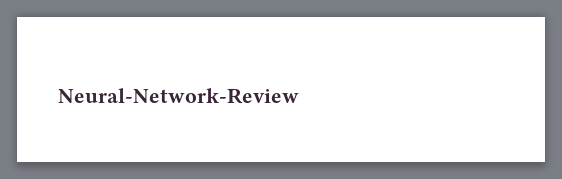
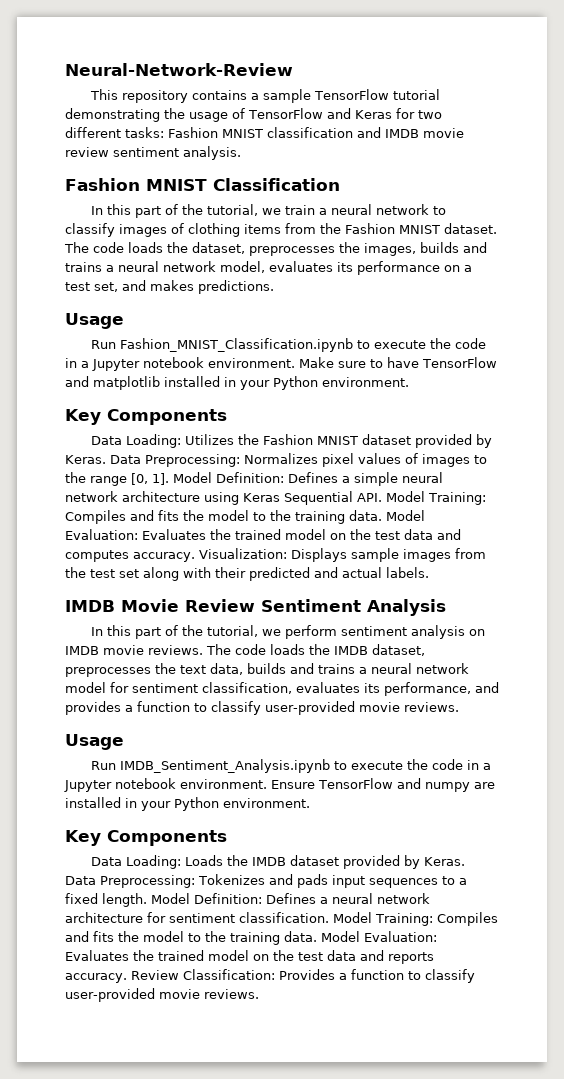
(299, 96) none -> [89,89,440,103] [65,108,442,122] [65,127,464,138] [65,146,241,160] [65,178,340,191] [90,204,446,218] [65,223,497,237] [64,242,487,256] [65,261,472,275] [65,280,274,294] [65,313,124,329] [90,338,486,352] [65,357,497,371] [65,376,409,390] [65,409,227,425] [90,434,492,448] [65,453,487,467] [65,472,443,486] [65,491,486,505] [65,510,425,524] [65,529,461,540] [65,548,486,562] [65,567,429,581] [65,599,446,616] [90,625,485,639] [65,644,425,656] [65,663,469,677] [65,682,499,696] [65,701,459,715] [65,734,124,750] [90,759,491,773] [64,778,495,792] [65,797,310,811] [65,830,227,846] [90,855,465,869] [65,874,467,888] [65,893,430,907] [65,912,498,926] [65,931,437,945] [65,950,434,964] [65,969,475,983] [65,988,259,1002] // This repository contains a sample TensorFlow tutorial demonstrating the usage of TensorFlow and Keras for two different tasks: Fashion MNIST classification and IMDB movie review sentiment analysis. // Fashion MNIST Classification // In this part of the tutorial, we train a neural network to classify images of clothing items from the Fashion MNIST dataset. The code loads the dataset, preprocesses the images, builds and trains a neural network model, evaluates its performance on a test set, and makes predictions. // Usage // Run Fashion_MNIST_Classification.ipynb to execute the code in a Jupyter notebook environment. Make sure to have TensorFlow and matplotlib installed in your Python environment. // Key Components // Data Loading: Utilizes the Fashion MNIST dataset provided by Keras. Data Preprocessing: Normalizes pixel values of images to the range [0, 1]. Model Definition: Defines a simple neural network architecture using Keras Sequential API. Model Training: Compiles and fits the model to the training data. Model Evaluation: Evaluates the trained model on the test data and computes accuracy. Visualization: Displays sample images from the test set along with their predicted and actual labels. // IMDB Movie Review Sentiment Analysis // In this part of the tutorial, we perform sentiment analysis on IMDB movie reviews. The code loads the IMDB dataset, preprocesses the text data, builds and trains a neural network model for sentiment classification, evaluates its performance, and provides a function to classify user-provided movie reviews. // Usage // Run IMDB_Sentiment_Analysis.ipynb to execute the code in a Jupyter notebook environment. Ensure TensorFlow and numpy are installed in your Python environment. // Key Components // Data Loading: Loads the IMDB dataset provided by Keras. Data Preprocessing: Tokenizes and pads input sequences to a fixed length. Model Definition: Defines a neural network architecture for sentiment classification. Model Training: Compiles and fits the model to the training data. Model Evaluation: Evaluates the trained model on the test data and reports accuracy. Review Classification: Provides a function to classify user-provided movie reviews.

